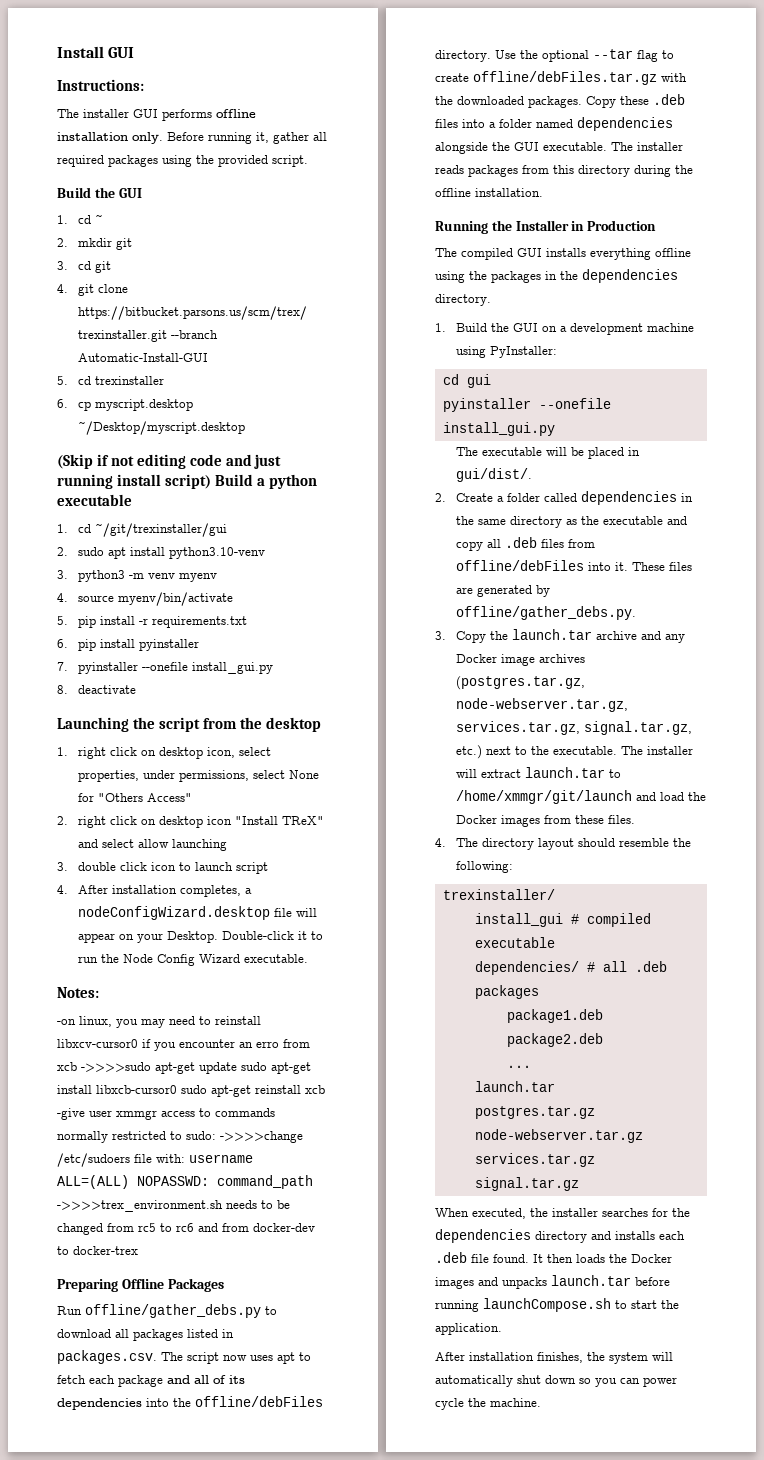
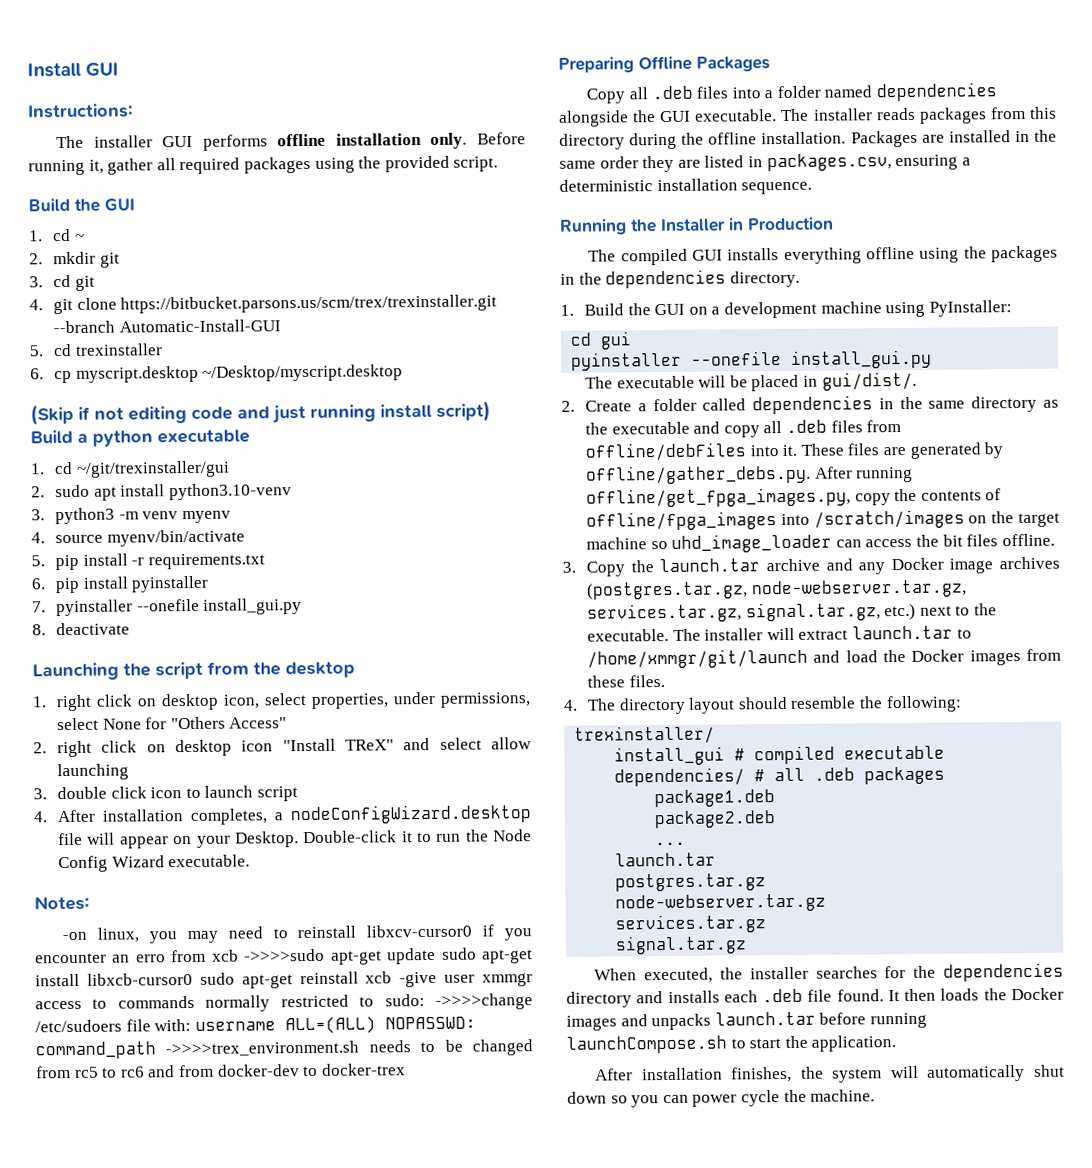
[57,1304,277,1318] [57,1329,234,1341] [57,1350,311,1364] [57,1375,245,1387] [57,1396,323,1410] [435,49,674,62] [435,71,687,85] [435,96,649,108] Run offline/gather_debs.py to download all packages listed in packages.csv. The script now uses apt to fetch each package and all of its dependencies into the offline/debFiles directory. Use the optional --tar flag to create offline/debFiles.tar.gz with the downloaded packages. Copy these -> [586,87,648,104] Copy all
(543, 192) none -> [850,129,1057,148] [559,153,971,173] [559,178,813,195] Packages are installed in the same order they are listed in packages.csv, ensuring a deterministic installation sequence.
(637, 613) none -> [814,466,914,483] [586,487,1002,508] [586,509,1060,531] [586,533,1055,553] After running offline/get_fpga_images.py, copy the contents of offline/fpga_images into /scratch/images on the target machine so uhd_image_loader can access the bit files offline.

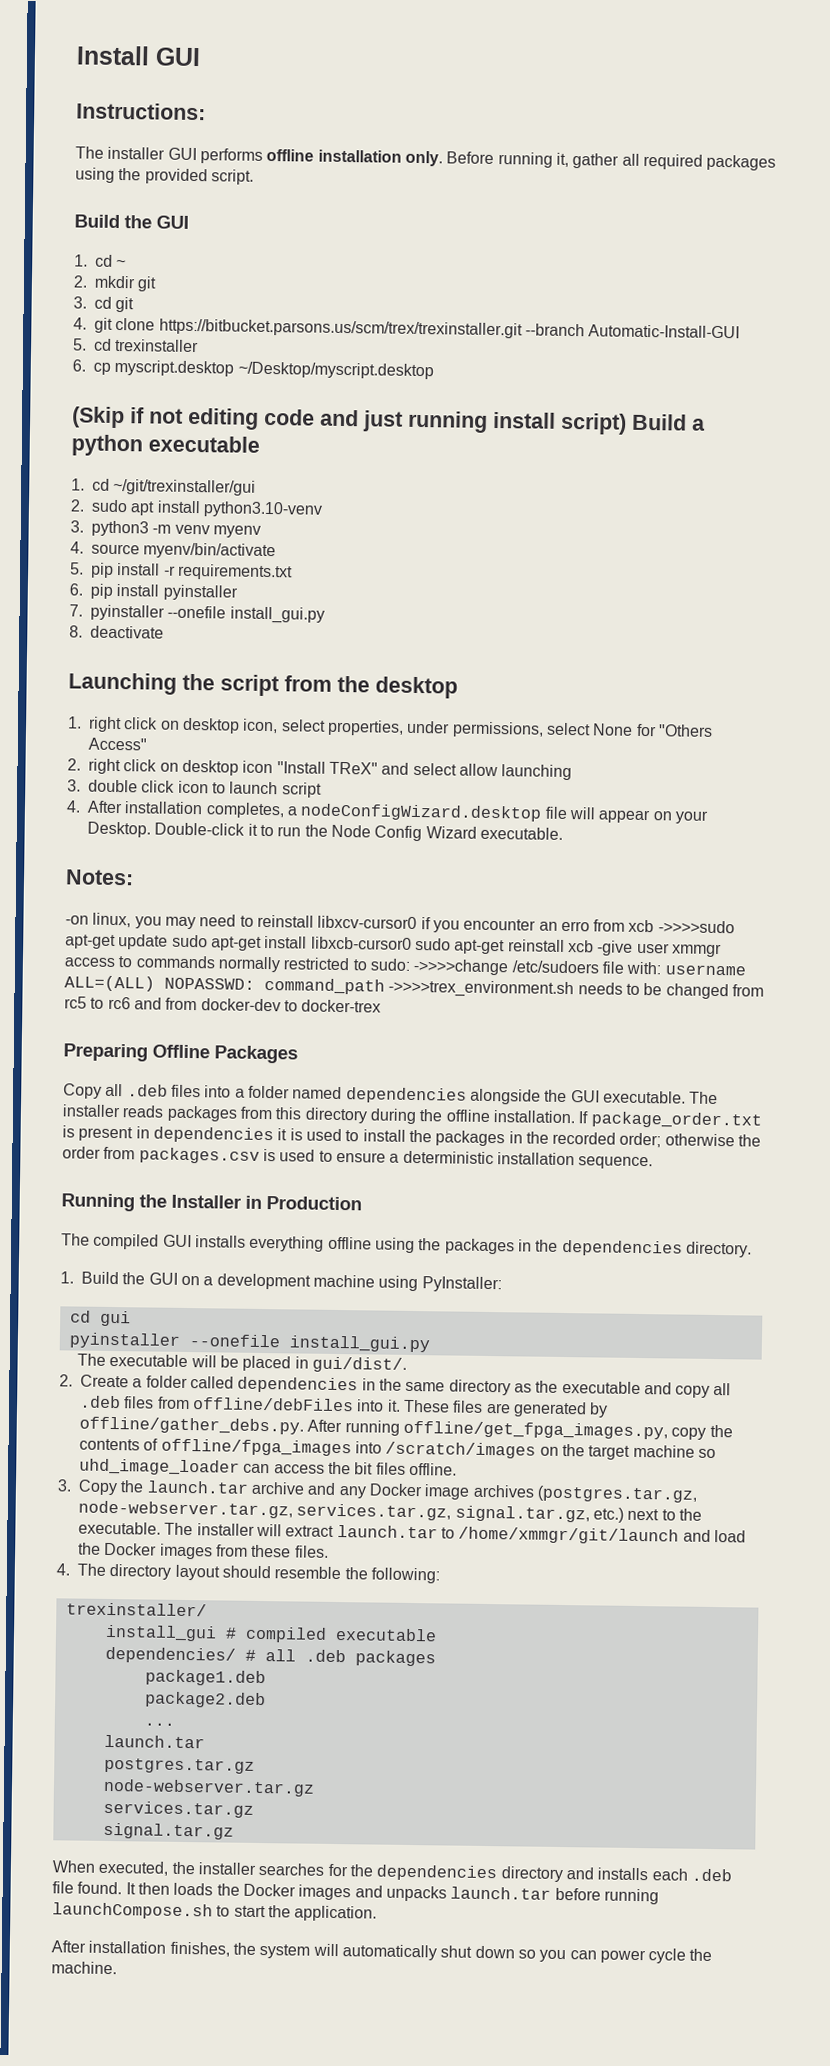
[850,129,1057,148] [559,153,959,173] Packages are installed in the same order they are listed in packages.csv, ensuring -> [578,1111,762,1129] [62,1125,762,1148] [62,1146,386,1164] If package_order.txt is present in dependencies it is used to install the packages in the recorded order; otherwise the order from packages.csv is used to ensure

